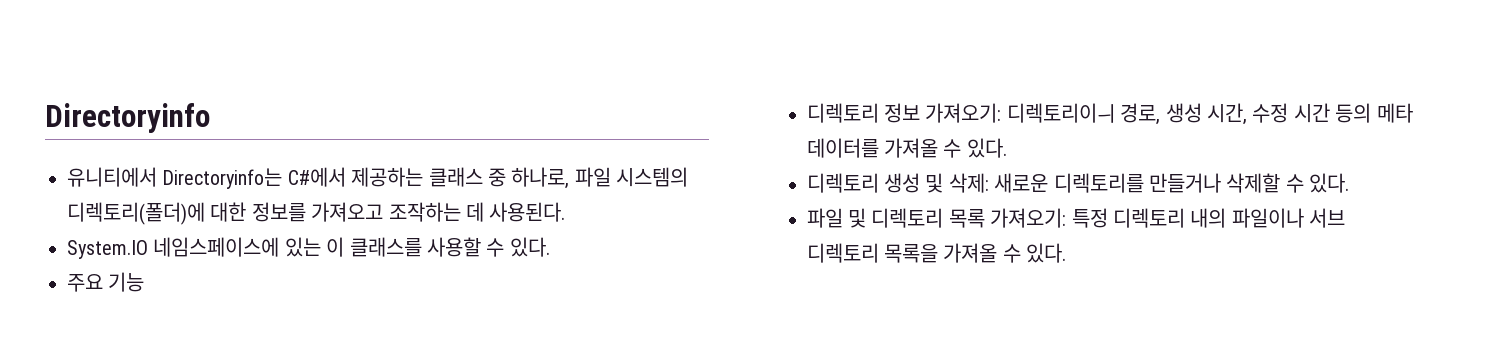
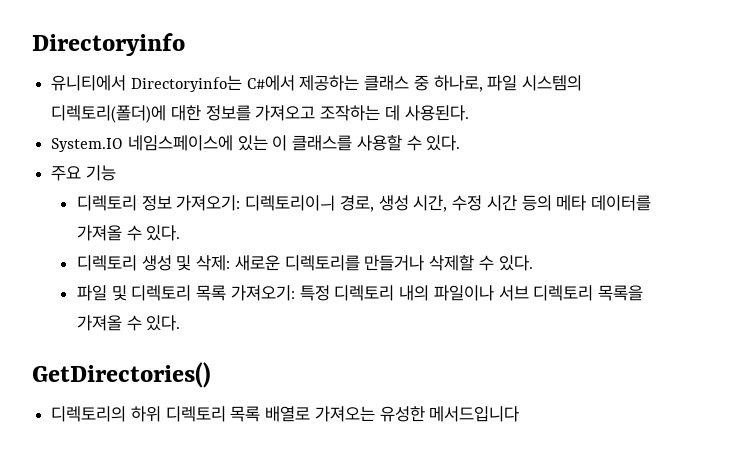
(1067, 253) none -> [32,362,211,388] [51,406,520,422] // GetDirectories() // 디렉토리의 하위 디렉토리 목록 배열로 가져오는 유성한 메서드입니다

